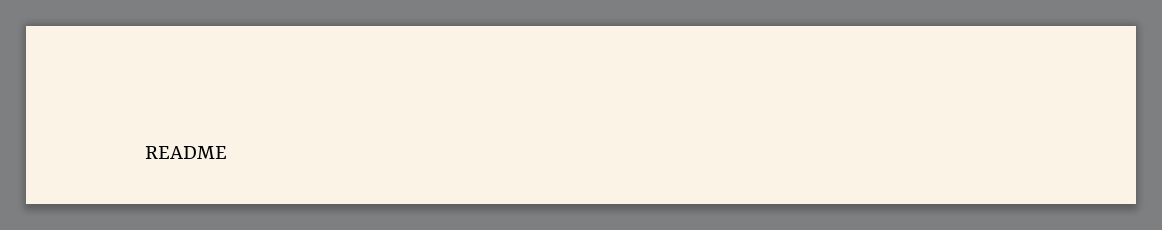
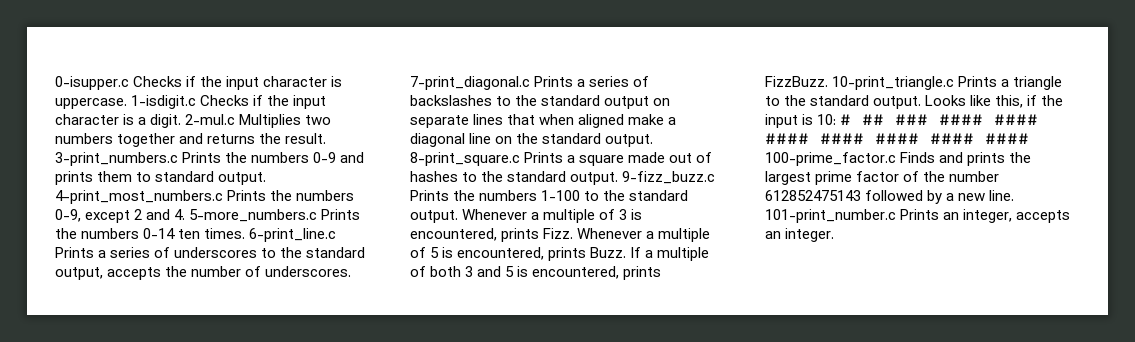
[145,146,227,159] README -> [55,76,343,90] [55,95,327,109] [55,114,332,128] [55,133,327,147] [55,152,365,166] [55,171,267,185] [55,190,355,204] [55,209,361,223] [55,228,337,242] [55,247,366,258] [55,266,352,280] [410,76,650,90] [410,95,671,109] [410,114,677,128] [410,133,654,147] [410,152,713,166] [410,171,716,185] [410,190,689,201] [410,209,643,223] [410,228,711,242] [410,247,710,261] [410,266,662,280] [765,76,1063,90] [765,95,1064,109] [765,114,1039,128] [765,133,1029,144] [765,152,1032,166] [765,171,1000,185] [765,190,1015,204] [765,209,1071,223] [765,228,835,242] 0-isupper.c Checks if the input character is uppercase. 1-isdigit.c Checks if the input character is a digit. 2-mul.c Multiplies two numbers together and returns the result. 3-print_numbers.c Prints the numbers 0-9 and prints them to standard output. 4-print_most_numbers.c Prints the numbers 0-9, except 2 and 4. 5-more_numbers.c Prints the numbers 0-14 ten times. 6-print_line.c Prints a series of underscores to the standard output, accepts the number of underscores. 7-print_diagonal.c Prints a series of backslashes to the standard output on separate lines that when aligned make a diagonal line on the standard output. 8-print_square.c Prints a square made out of hashes to the standard output. 9-fizz_buzz.c Prints the numbers 1-100 to the standard output. Whenever a multiple of 3 is encountered, prints Fizz. Whenever a multiple of 5 is encountered, prints Buzz. If a multiple of both 3 and 5 is encountered, prints FizzBuzz. 10-print_triangle.c Prints a triangle to the standard output. Looks like this, if the input is 10: # ## ### #### #### #### #### #### #### #### 100-prime_factor.c Finds and prints the largest prime factor of the number 612852475143 followed by a new line. 101-print_number.c Prints an integer, accepts an integer.

